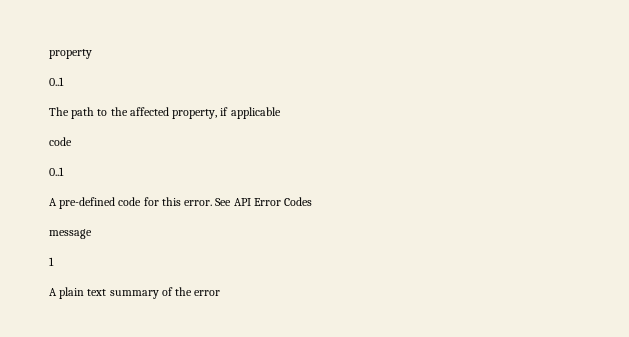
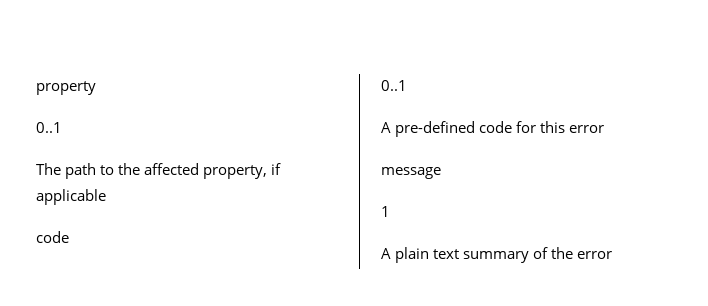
[184,197,313,206] error. See API Error Codes -> [569,125,605,133] error

